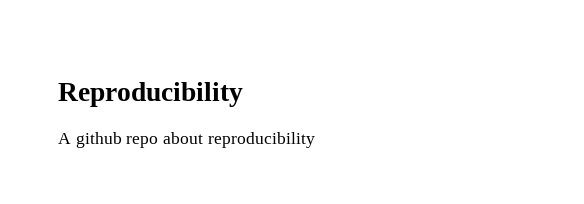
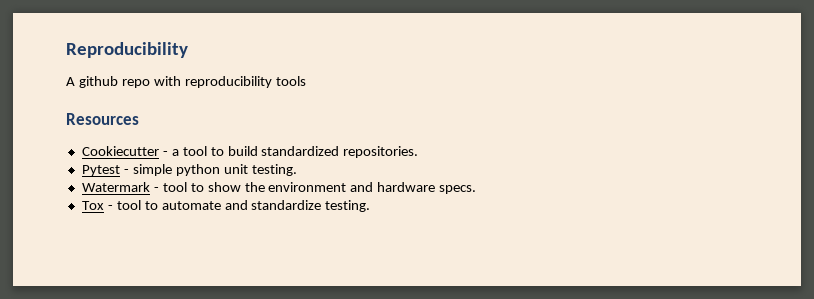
[163,132,315,148] about reproducibility -> [153,76,306,88] [66,113,139,125] [81,146,419,158] [81,164,297,176] [81,182,477,194] [81,200,371,212] with reproducibility tools // Resources // Cookiecutter - a tool to build standardized repositories. // Pytest - simple python unit testing. // Watermark - tool to show the environment and hardware specs. // Tox - tool to automate and standardize testing.

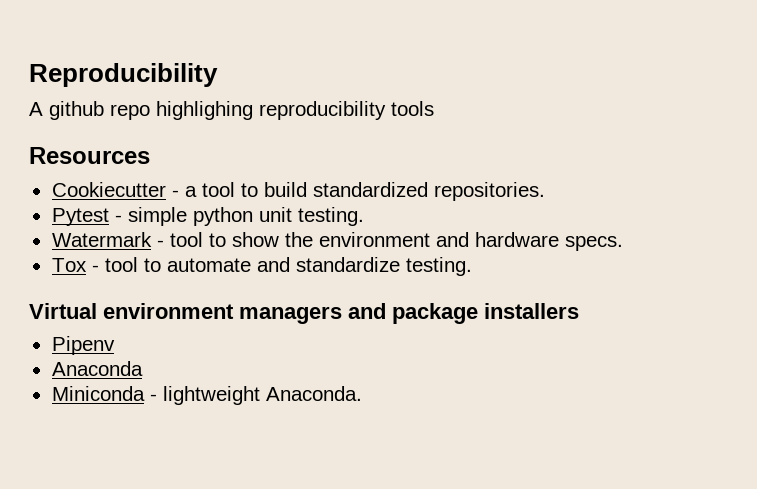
[153,76,181,86] with -> [156,101,253,120] highlighing
(371, 206) none -> [29,303,579,324] [51,336,115,355] [51,361,143,376] [51,386,362,405] // Virtual environment managers and package installers // Pipenv // Anaconda // Miniconda - lightweight Anaconda.

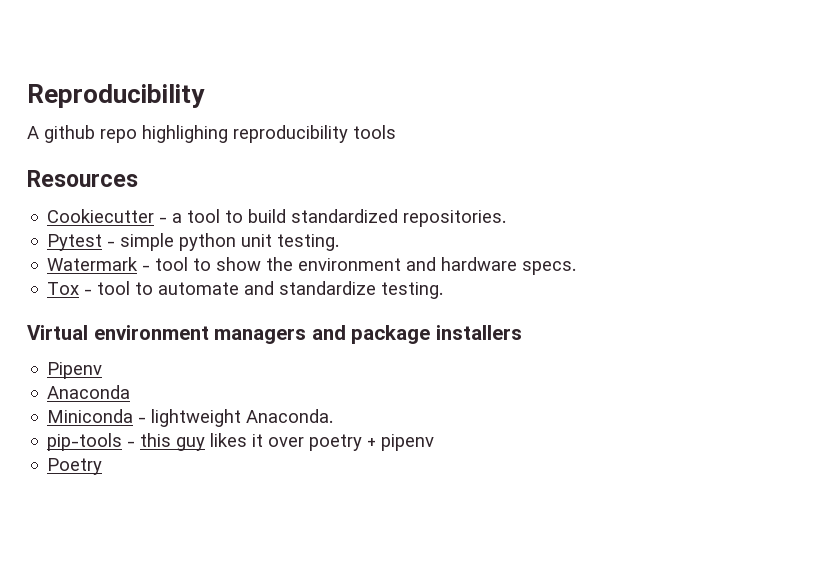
(362, 393) none -> [47,433,435,451] [47,458,103,475] // pip-tools - this guy likes it over poetry + pipenv // Poetry

